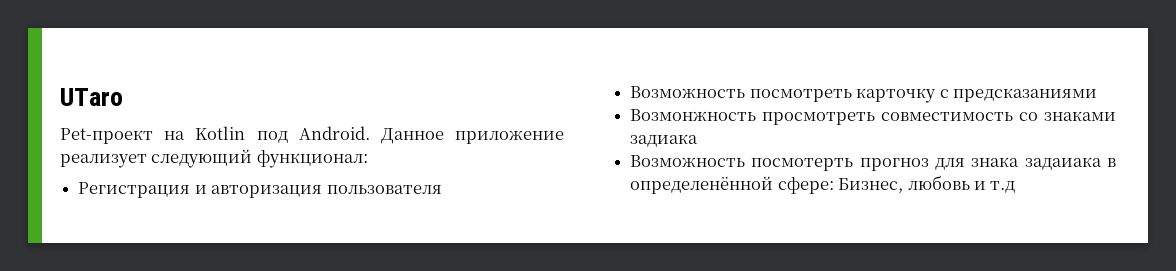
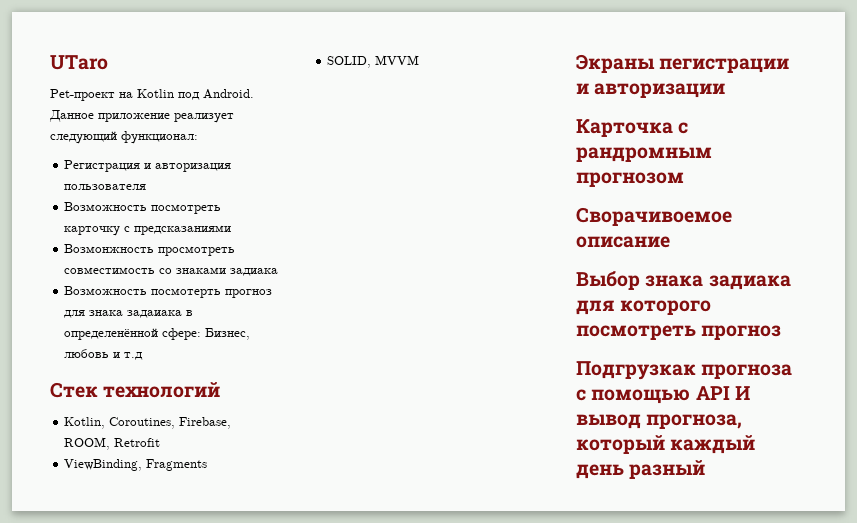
(1016, 187) none -> [50,382,221,398] [64,417,232,429] [64,437,161,450] [64,459,208,471] [327,55,420,68] [576,54,790,73] [576,83,726,98] [576,119,689,137] [576,147,712,162] [576,172,684,187] [576,207,732,226] [576,236,670,248] [576,271,791,290] [576,300,712,315] [576,325,782,340] [576,361,793,380] [576,386,750,404] [576,414,743,429] [576,435,756,454] [576,460,706,479] // Стек технологий // Kotlin, Coroutines, Firebase, ROOM, Retrofit // ViewBinding, Fragments // SOLID, MVVM // Экраны пегистрации и авторизации // Карточка с рандромным прогнозом // Сворачивоемое описание // Выбор знака задиака для которого посмотреть прогноз // Подгрузкак прогноза с помощью API И вывод прогноза, который каждый день разный

